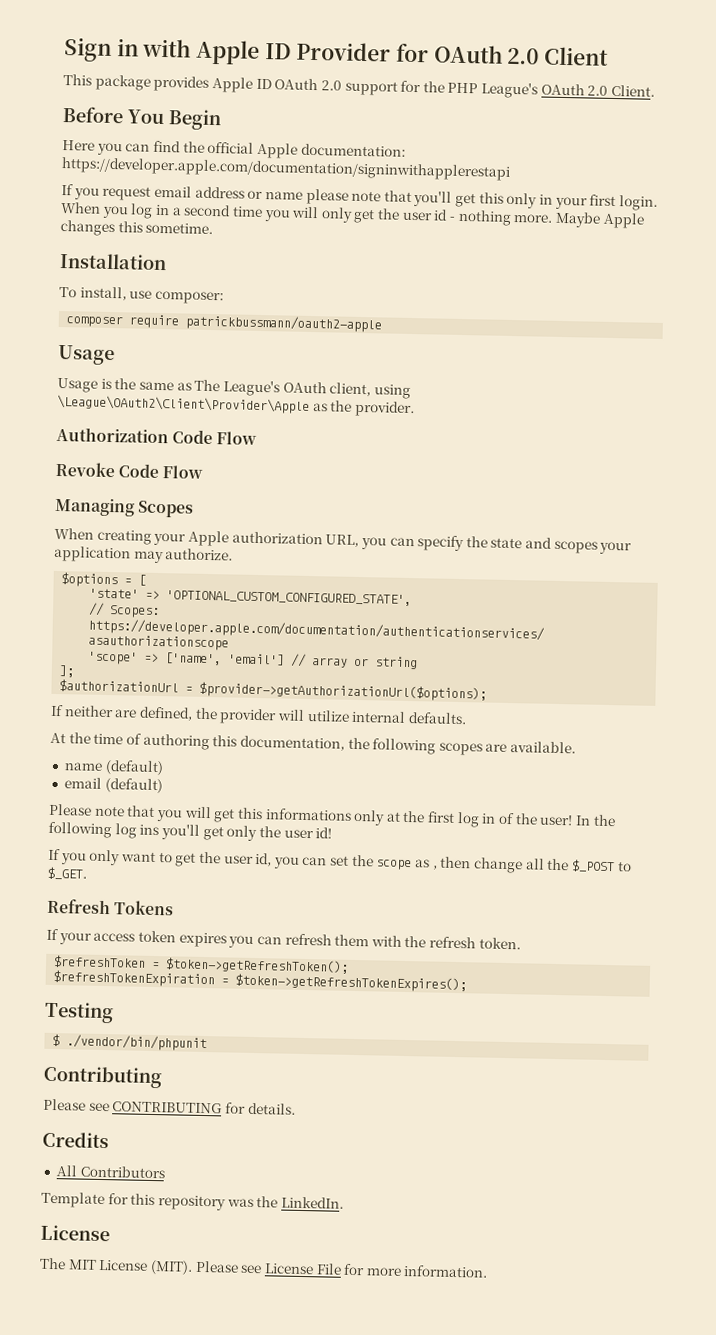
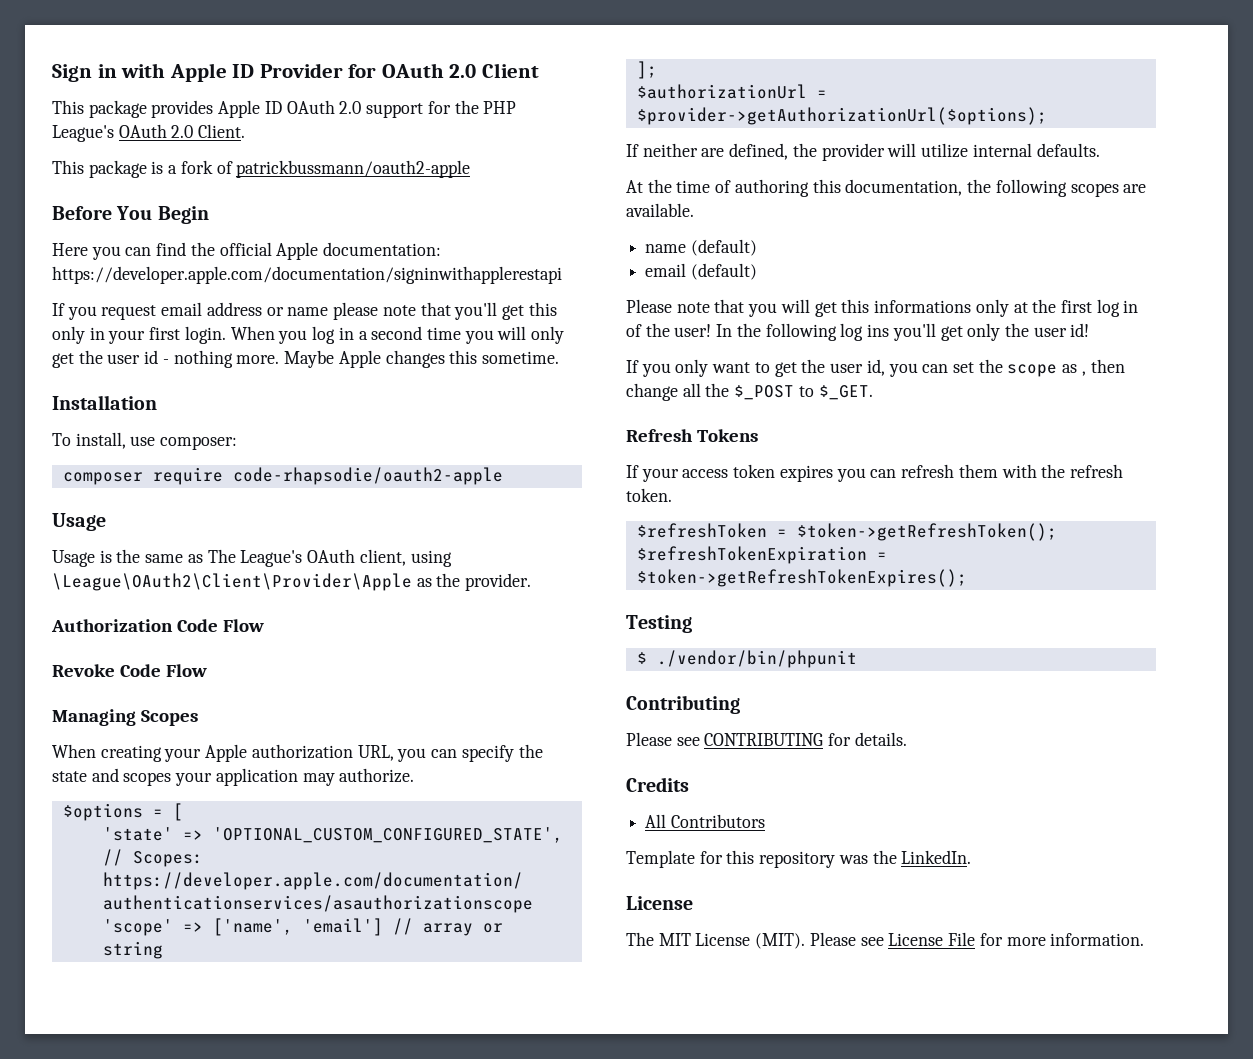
(656, 90) none -> [52,160,471,178] // This package is a fork of patrickbussmann/oauth2-apple
[185,314,383,333] patrickbussmann/oauth2-apple -> [232,467,503,485] code-rhapsodie/oauth2-apple

